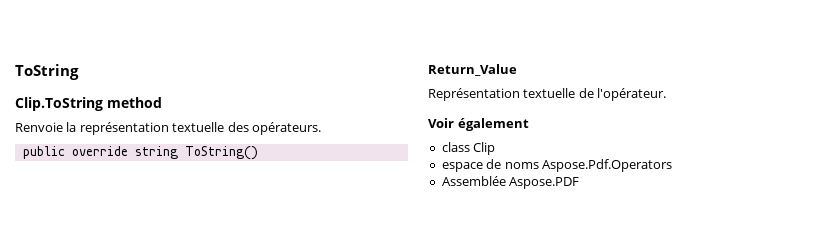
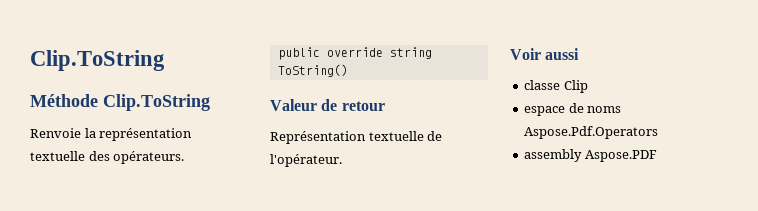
[15,64,79,80] [15,97,162,111] ToString // Clip.ToString method -> [30,50,165,71] [30,94,210,111] Clip.ToString // Méthode Clip.ToString
[428,64,517,76] Return_Value -> [270,99,385,111] Valeur de retour
[457,118,529,131] [441,142,470,152] également // class -> [545,48,580,60] [524,80,561,90] aussi // classe
[441,176,506,186] Assemblée -> [524,149,583,162] assembly

